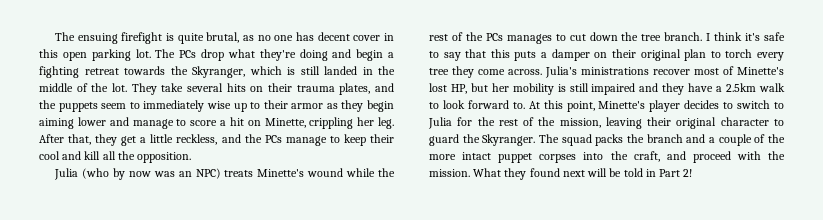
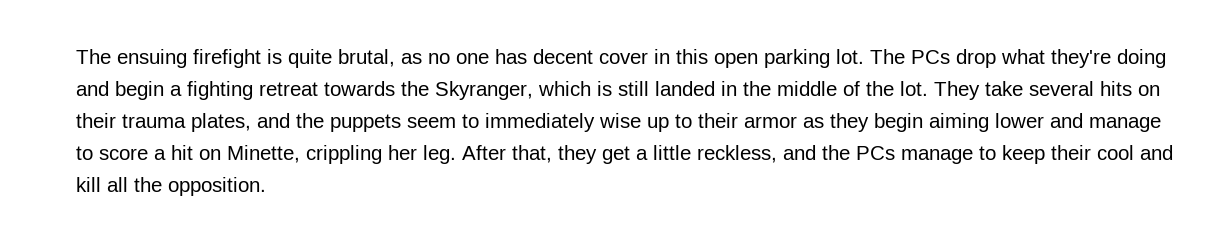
[54,168,395,180] [429,32,785,44] [429,49,784,61] [429,66,784,78] [429,83,785,95] [429,100,784,112] [428,117,784,129] [429,134,785,146] [429,151,785,163] [429,168,693,180] // Julia (who by now was an NPC) treats Minette's wound while the rest of the PCs manages to cut down the tree branch. I think it's safe to say that this puts a damper on their original plan to torch every tree they come across. Julia's ministrations recover most of Minette's lost HP, but her mobility is still impaired and they have a 2.5km walk to look forward to. At this point, Minette's player decides to switch to Julia for the rest of the mission, leaving their original character to guard the Skyranger. The squad packs the branch and a couple of the more intact puppet corpses into the craft, and proceed with the mission. What they found next will be told in Part 2! -> (266, 186) none

